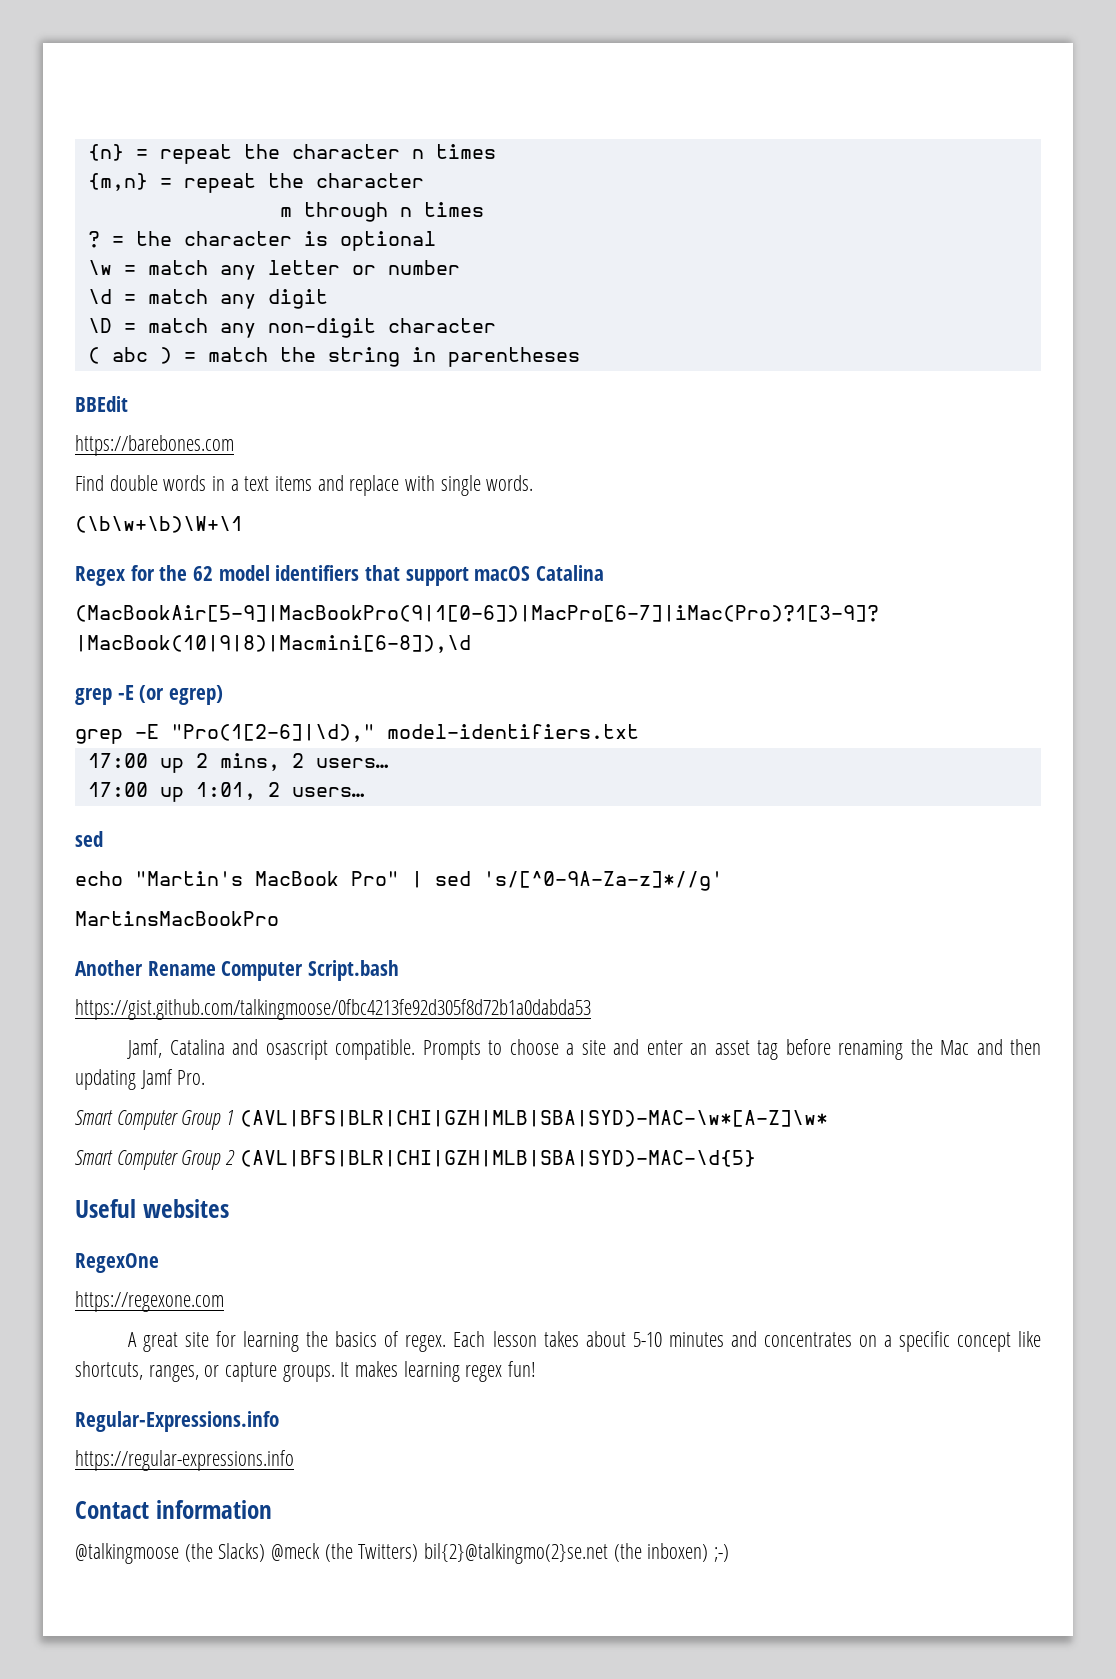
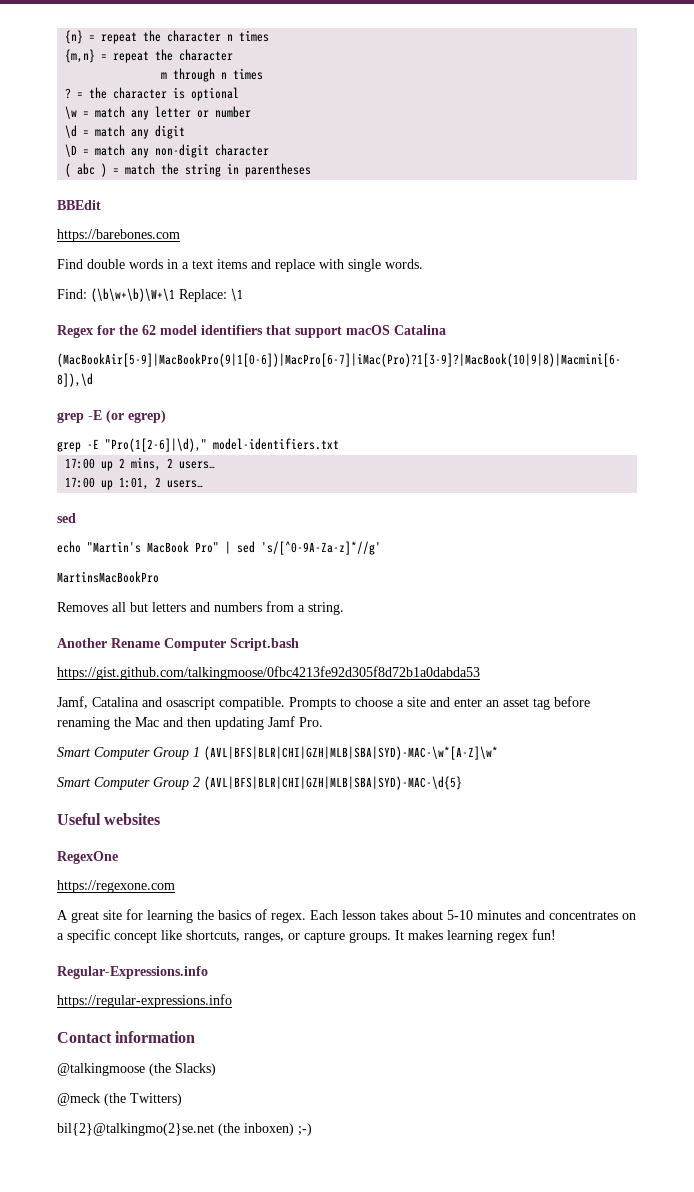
(534, 483) none -> [57,289,87,299] Find:
(243, 524) none -> [179,288,243,302] Replace: \1
(279, 918) none -> [57,601,344,615] // Removes all but letters and numbers from a string.
(266, 1552) none -> (216, 1069) //
(419, 1553) none -> (182, 1099) //

